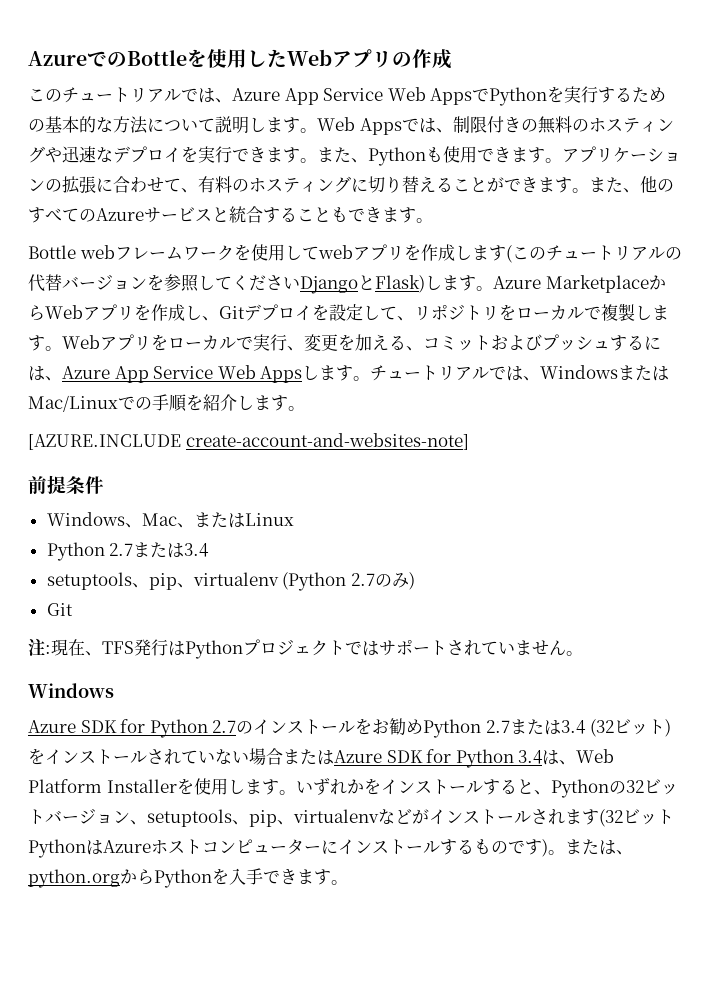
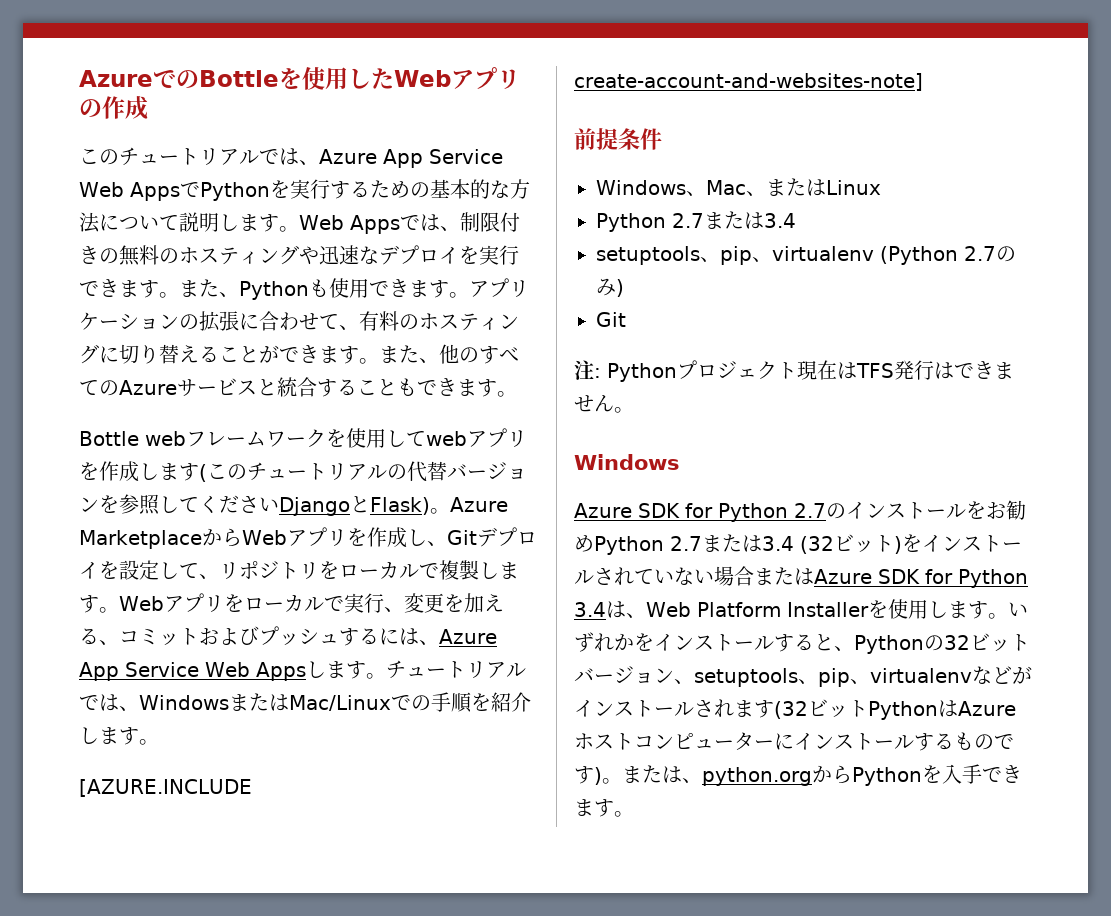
[425,275,476,291] します -> (430, 506) none
[51,639,515,659] 現在、TFS発行はPythonプロジェクトではサポートされてい -> [607,360,994,382] Pythonプロジェクト現在はTFS発行はでき

